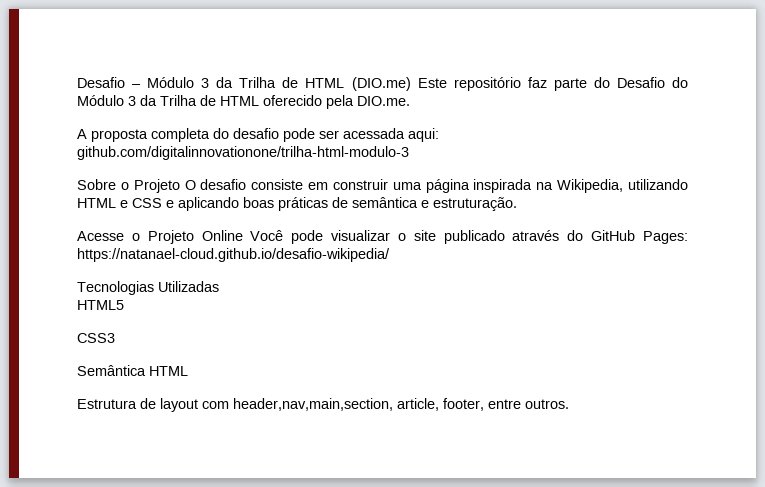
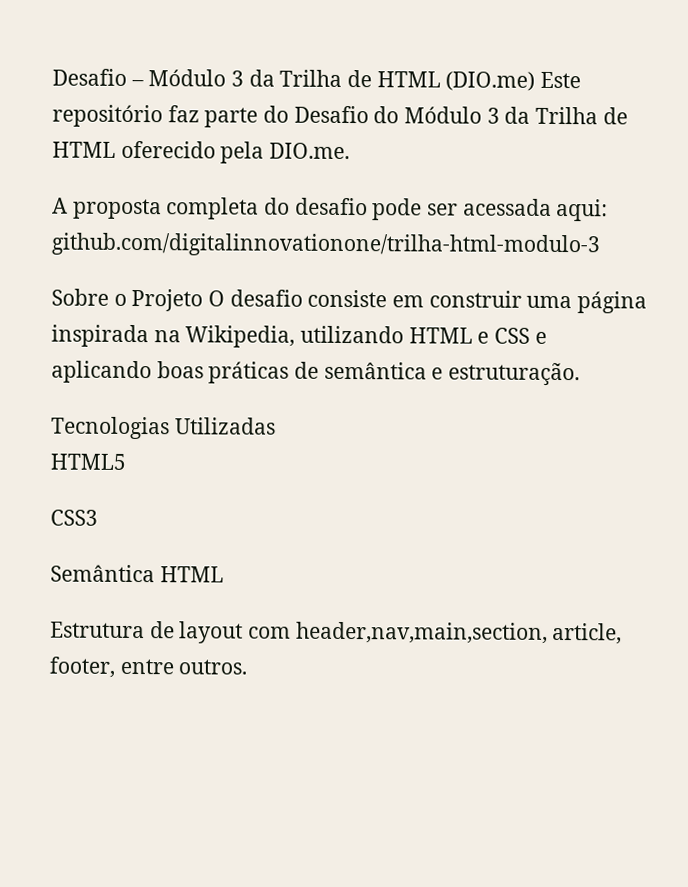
[77,230,689,244] [77,248,390,262] // Acesse o Projeto Online Você pode visualizar o site publicado através do GitHub Pages: https://natanael-cloud.github.io/desafio-wikipedia/ -> (581, 374) none

